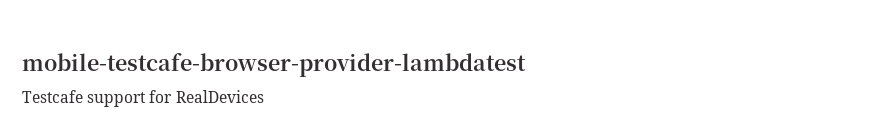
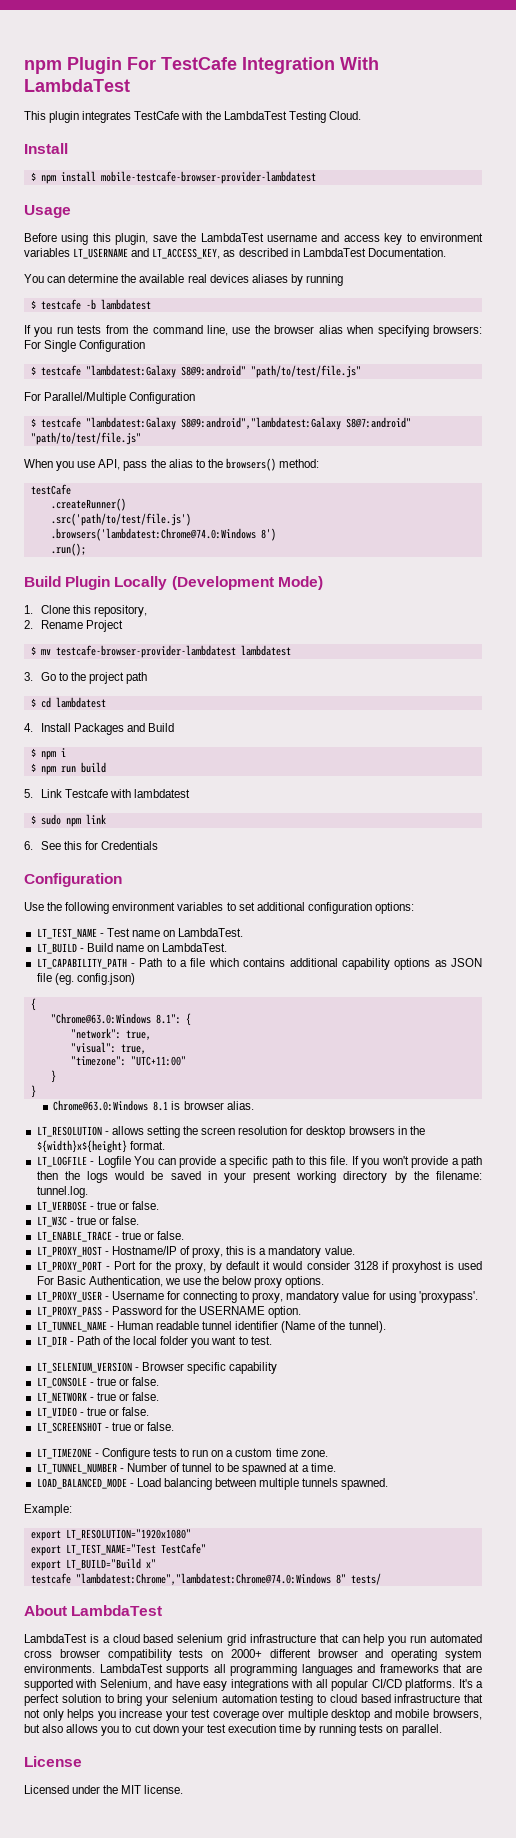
[22,53,526,77] [22,90,264,107] mobile-testcafe-browser-provider-lambdatest // Testcafe support for RealDevices -> [24,57,379,74] [24,79,130,92] [24,111,361,123] [24,143,68,154] [30,171,316,184] [24,205,71,218] [24,233,484,245] [24,248,446,259] [24,274,343,286] [30,299,151,310] [24,325,482,337] [24,340,146,352] [30,365,361,378] [24,392,196,404] [30,417,411,430] [30,432,141,445] [24,458,320,471] [30,484,71,495] [50,498,126,511] [50,513,191,526] [50,528,276,541] [50,543,86,556] [24,576,323,590] [24,605,147,617] [24,620,123,632] [30,645,291,658] [24,672,148,684] [30,697,106,708] [24,723,175,735] [30,748,66,760] [30,762,106,775] [24,789,191,798] [30,814,106,827] [24,841,159,850] [24,873,122,887] [24,902,414,914] [36,928,244,939] [36,943,228,954] [36,958,483,970] [36,973,135,985] [30,998,36,1011] [50,1013,191,1026] [70,1028,151,1040] [70,1042,146,1054] [70,1056,186,1066] [50,1070,56,1083] [30,1085,36,1098] [53,1100,254,1111] [36,1126,425,1138] [36,1140,165,1153] [36,1156,483,1168] [36,1171,482,1183] [36,1186,88,1198] [36,1201,160,1212] [36,1216,140,1227] [36,1231,185,1242] [36,1246,355,1258] [36,1261,482,1273] [36,1276,325,1288] [36,1291,478,1303] [36,1306,302,1318] [36,1321,386,1333] [36,1336,272,1348] [36,1362,278,1374] [36,1377,160,1388] [36,1392,160,1403] [36,1407,150,1418] [36,1422,175,1433] [36,1448,328,1460] [36,1463,336,1475] [36,1478,389,1490] [24,1504,72,1516] [30,1529,191,1541] [30,1543,206,1556] [30,1558,156,1571] [30,1573,381,1585] [24,1605,163,1616] [24,1634,483,1646] [24,1649,483,1661] [24,1664,482,1676] [24,1679,483,1691] [24,1694,483,1706] [24,1709,483,1721] [24,1724,442,1736] [24,1756,82,1767] [24,1785,184,1794] npm Plugin For TestCafe Integration With LambdaTest // This plugin integrates TestCafe with the LambdaTest Testing Cloud. // Install // $ npm install mobile-testcafe-browser-provider-lambdatest // Usage // Before using this plugin, save the LambdaTest username and access key to environment variables LT_USERNAME and LT_ACCESS_KEY, as described in LambdaTest Documentation. // You can determine the available real devices aliases by running // $ testcafe -b lambdatest // If you run tests from the command line, use the browser alias when specifying browsers: For Single Configuration // $ testcafe "lambdatest:Galaxy S8@9:android" "path/to/test/file.js" // For Parallel/Multiple Configuration // $ testcafe "lambdatest:Galaxy S8@9:android","lambdatest:Galaxy S8@7:android" "path/to/test/file.js" // When you use API, pass the alias to the browsers() method: // testCafe // .createRunner() // .src('path/to/test/file.js') // .browsers('lambdatest:Chrome@74.0:Windows 8') // .run(); // Build Plugin Locally (Development Mode) // 1. Clone this repository, // 2. Rename Project // $ mv testcafe-browser-provider-lambdatest lambdatest // 3. Go to the project path // $ cd lambdatest // 4. Install Packages and Build // $ npm i // $ npm run build // 5. Link Testcafe with lambdatest // $ sudo npm link // 6. See this for Credentials // Configuration // Use the following environment variables to set additional configuration options: // LT_TEST_NAME - Test name on LambdaTest. // LT_BUILD - Build name on LambdaTest. // LT_CAPABILITY_PATH - Path to a file which contains additional capability options as JSON file (eg. config.json) // { // "Chrome@63.0:Windows 8.1": { // "network": true, // "visual": true, // "timezone": "UTC+11:00" // } // } // Chrome@63.0:Windows 8.1 is browser alias. // LT_RESOLUTION - allows setting the screen resolution for desktop browsers in the ${width}x${height} format. // LT_LOGFILE - Logfile You can provide a specific path to this file. If you won't provide a path then the logs would be saved in your present working directory by the filename: tunnel.log. // LT_VERBOSE - true or false. // LT_W3C - true or false. // LT_ENABLE_TRACE - true or false. // LT_PROXY_HOST - Hostname/IP of proxy, this is a mandatory value. // LT_PROXY_PORT - Port for the proxy, by default it would consider 3128 if proxyhost is used For Basic Authentication, we use the below proxy options. // LT_PROXY_USER - Username for connecting to proxy, mandatory value for using 'proxypass'. // LT_PROXY_PASS - Password for the USERNAME option. // LT_TUNNEL_NAME - Human readable tunnel identifier (Name of the tunnel). // LT_DIR - Path of the local folder you want to test. // LT_SELENIUM_VERSION - Browser specific capability // LT_CONSOLE - true or false. // LT_NETWORK - true or false. // LT_VIDEO - true or false. // LT_SCREENSHOT - true or false. // LT_TIMEZONE - Configure tests to run on a custom time zone. // LT_TUNNEL_NUMBER - Number of tunnel to be spawned at a time. // LOAD_BALANCED_MODE - Load balancing between multiple tunnels spawned. // Example: // export LT_RESOLUTION="1920x1080" // export LT_TEST_NAME="Test TestCafe" // export LT_BUILD="Build x" // testcafe "lambdatest:Chrome","lambdatest:Chrome@74.0:Windows 8" tests/ // About LambdaTest // LambdaTest is a cloud based selenium grid infrastructure that can help you run automated cross browser compatibility tests on 2000+ different browser and operating system environments. LambdaTest supports all programming languages and frameworks that are supported with Selenium, and have easy integrations with all popular CI/CD platforms. It's a perfect solution to bring your selenium automation testing to cloud based infrastructure that not only helps you increase your test coverage over multiple desktop and mobile browsers, but also allows you to cut down your test execution time by running tests on parallel. // License // Licensed under the MIT license.

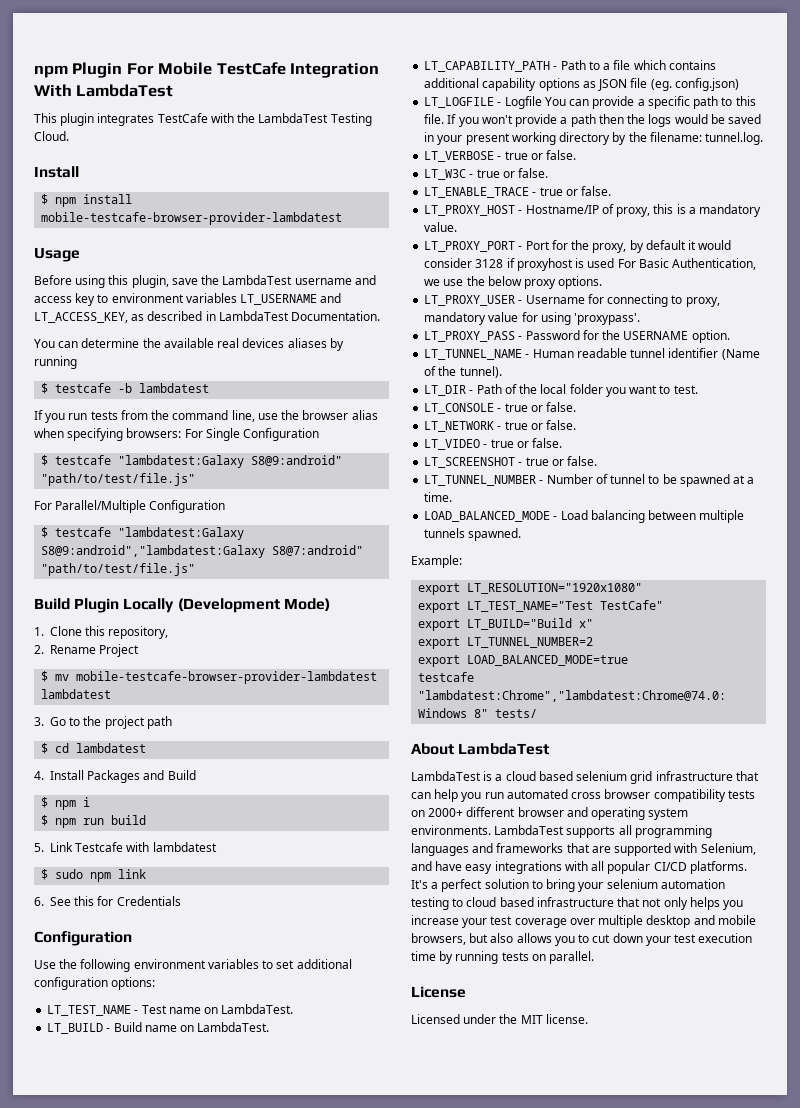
(156, 63) none -> [158,62,213,75] Mobile
[24,458,320,471] [30,484,71,495] [50,498,126,511] [50,513,191,526] [50,528,276,541] [50,543,86,556] // When you use API, pass the alias to the browsers() method: // testCafe // .createRunner() // .src('path/to/test/file.js') // .browsers('lambdatest:Chrome@74.0:Windows 8') // .run(); -> (196, 569) none
[55,645,236,658] testcafe-browser-provider-lambdatest -> [76,671,378,684] mobile-testcafe-browser-provider-lambdatest
[30,998,36,1011] [50,1013,191,1026] [70,1028,151,1040] [70,1042,146,1054] [70,1056,186,1066] [50,1070,56,1083] [30,1085,36,1098] [53,1100,254,1111] [36,1126,425,1138] [36,1140,165,1153] // { // "Chrome@63.0:Windows 8.1": { // "network": true, // "visual": true, // "timezone": "UTC+11:00" // } // } // Chrome@63.0:Windows 8.1 is browser alias. // LT_RESOLUTION - allows setting the screen resolution for desktop browsers in the ${width}x${height} format. -> (739, 84) none
[36,1362,278,1374] // LT_SELENIUM_VERSION - Browser specific capability -> (698, 389) none
[36,1448,328,1460] // LT_TIMEZONE - Configure tests to run on a custom time zone. -> (598, 461) none
(156, 1563) none -> [418,637,594,649] [418,655,629,667] // export LT_TUNNEL_NUMBER=2 // export LOAD_BALANCED_MODE=true

